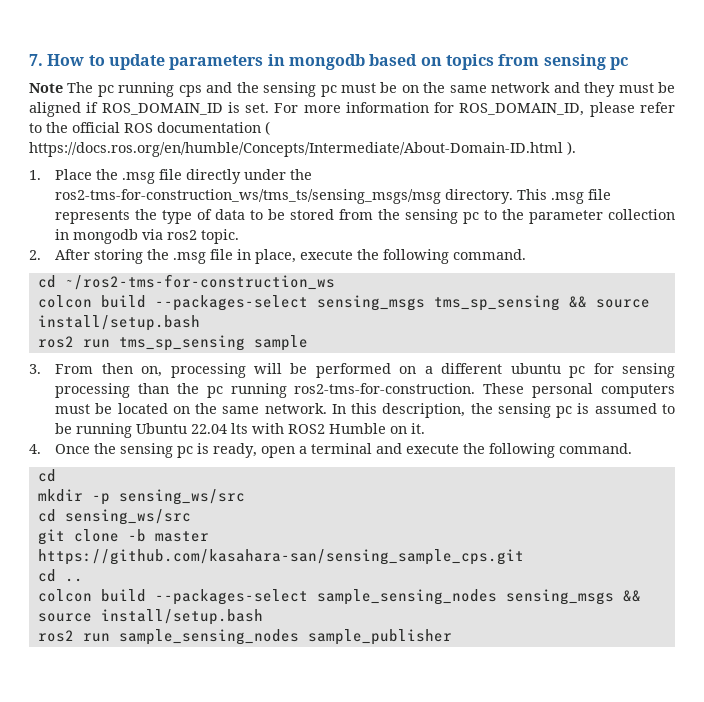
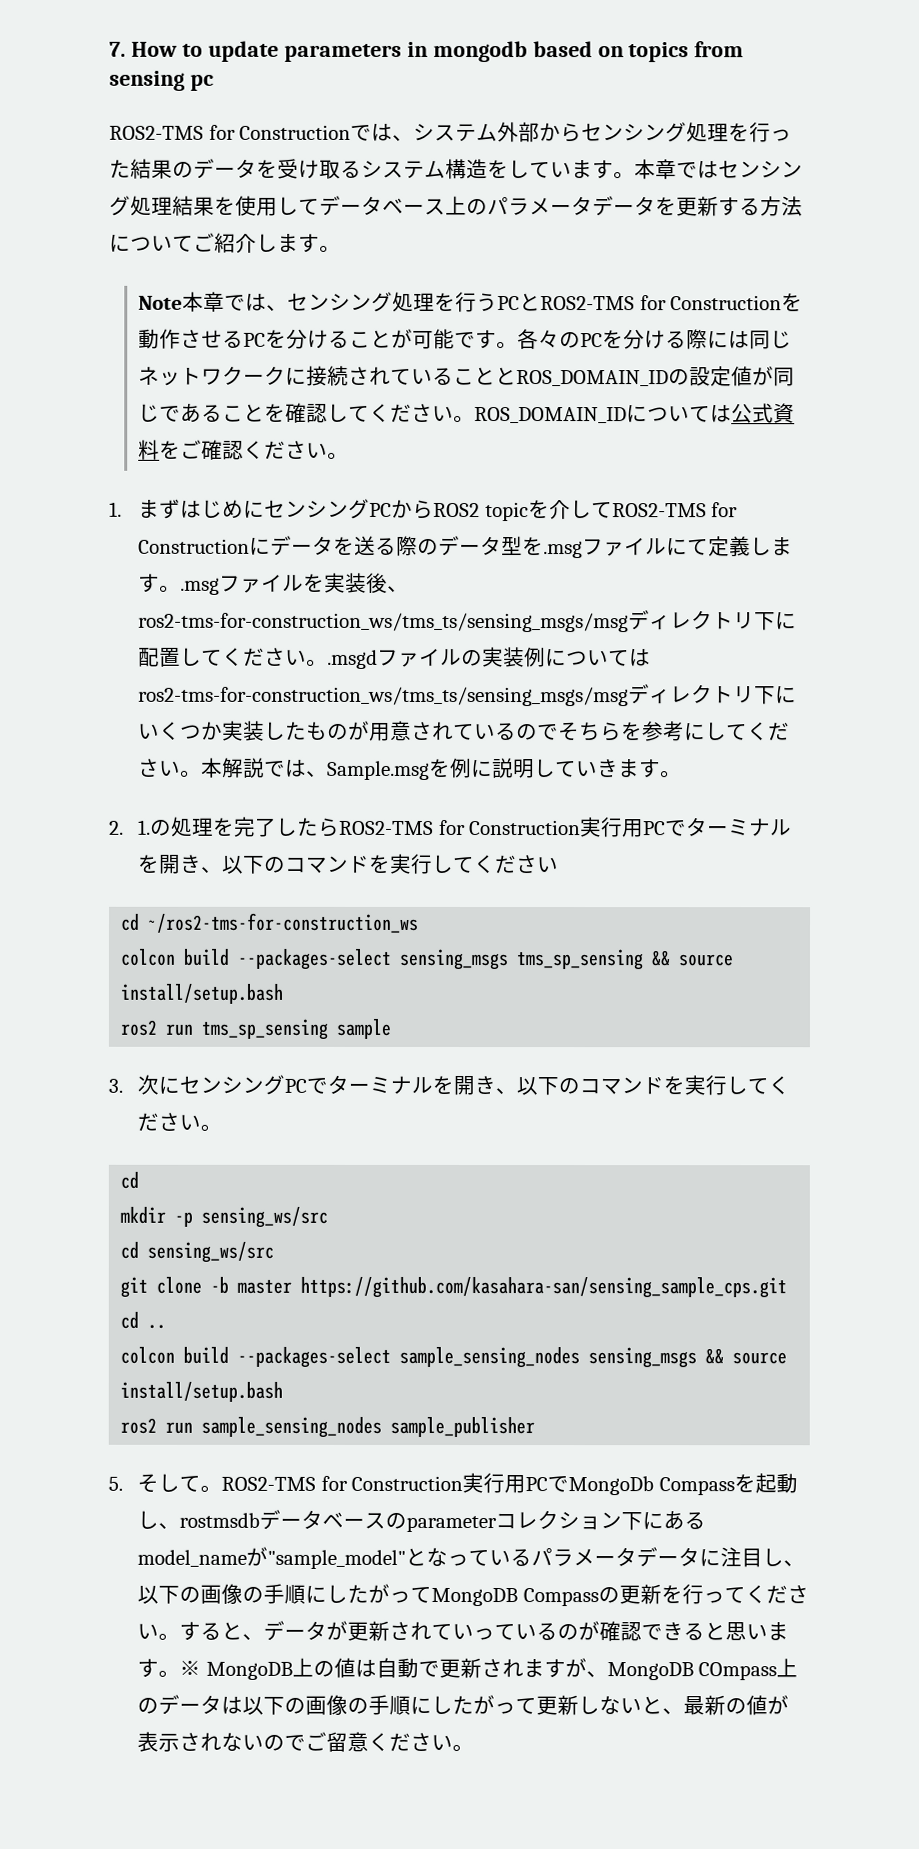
[29,82,676,97] [29,102,675,117] [29,121,270,135] [29,141,576,157] [29,169,313,184] [55,189,612,204] [55,209,675,224] [55,229,240,244] [29,249,527,264] Note The pc running cps and the sensing pc must be on the same network and they must be aligned if ROS_DOMAIN_ID is set. For more information for ROS_DOMAIN_ID, please refer to the official ROS documentation ( https://docs.ros.org/en/humble/Concepts/Intermediate/About-Domain-ID.html ). // 1. Place the .msg file directly under the ros2-tms-for-construction_ws/tms_ts/sensing_msgs/msg directory. This .msg file represents the type of data to be stored from the sensing pc to the parameter collection in mongodb via ros2 topic. // 2. After storing the .msg file in place, execute the following command. -> [109,122,793,143] [109,158,803,180] [109,195,803,217] [109,232,341,253] [138,291,804,313] [138,328,793,350] [138,365,796,387] [138,402,796,424] [138,439,350,460] [109,498,739,522] [138,535,794,559] [138,572,410,595] [138,610,798,633] [138,647,652,669] [138,684,798,707] [138,720,791,742] [138,757,683,780] [109,816,793,838] [138,853,560,874] ROS2-TMS for Constructionでは、システム外部からセンシング処理を行った結果のデータを受け取るシステム構造をしています。本章ではセンシング処理結果を使用してデータベース上のパラメータデータを更新する方法についてご紹介します。 // Note本章では、センシング処理を行うPCとROS2-TMS for Constructionを動作させるPCを分けることが可能です。各々のPCを分ける際には同じネットワクークに接続されていることとROS_DOMAIN_IDの設定値が同じであることを確認してください。ROS_DOMAIN_IDについては公式資料をご確認ください。 // 1.まずはじめにセンシングPCからROS2 topicを介してROS2-TMS for Constructionにデータを送る際のデータ型を.msgファイルにて定義します。.msgファイルを実装後、ros2-tms-for-construction_ws/tms_ts/sensing_msgs/msgディレクトリ下に配置してください。.msgdファイルの実装例についてはros2-tms-for-construction_ws/tms_ts/sensing_msgs/msgディレクトリ下にいくつか実装したものが用意されているのでそちらを参考にしてください。本解説では、Sample.msgを例に説明していきます。 // 2. 1.の処理を完了したらROS2-TMS for Construction実行用PCでターミナルを開き、以下のコマンドを実行してください
[55,363,676,378] [55,383,675,398] [55,403,675,418] [55,423,426,438] [29,443,633,458] From then on, processing will be performed on a different ubuntu pc for sensing processing than the pc running ros2-tms-for-construction. These personal computers must be located on the same network. In this description, the sensing pc is assumed to be running Ubuntu 22.04 lts with ROS2 Humble on it. // 4. Once the sensing pc is ready, open a terminal and execute the following command. -> [137,1074,791,1096] [137,1112,223,1132] 次にセンシングPCでターミナルを開き、以下のコマンドを実行してください。
(452, 637) none -> [108,1473,798,1496] [137,1509,707,1533] [137,1546,806,1569] [137,1583,809,1607] [137,1620,790,1642] [137,1657,799,1681] [137,1694,790,1716] [137,1731,475,1753] // 5.そして。ROS2-TMS for Construction実行用PCでMongoDb Compassを起動し、rostmsdbデータベースのparameterコレクション下にあるmodel_nameが"sample_model"となっているパラメータデータに注目し、以下の画像の手順にしたがってMongoDB Compassの更新を行ってください。すると、データが更新されていっているのが確認できると思います。※ MongoDB上の値は自動で更新されますが、MongoDB COmpass上のデータは以下の画像の手順にしたがって更新しないと、最新の値が表示されないのでご留意ください。

